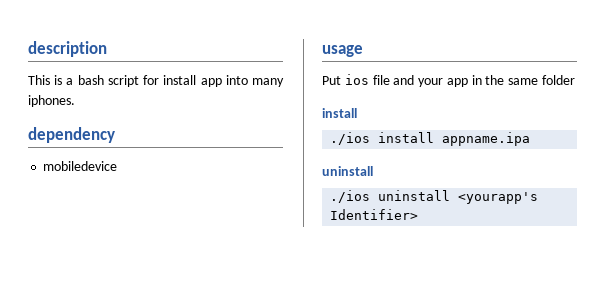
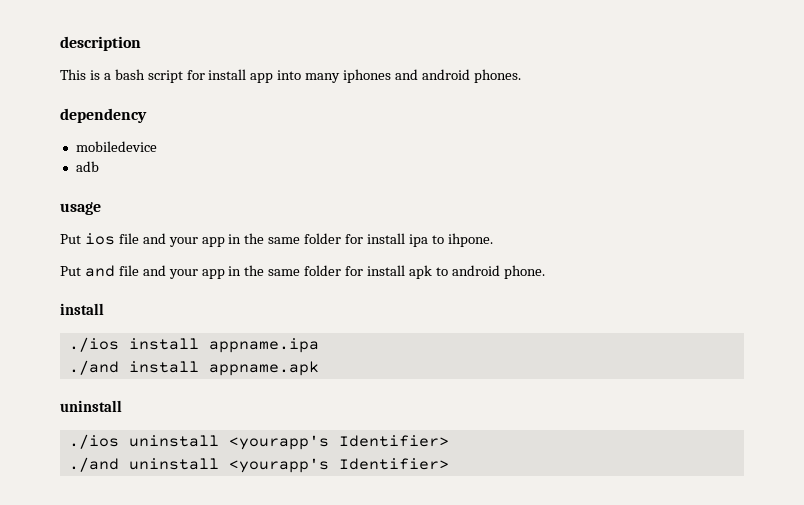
[28,95,75,107] iphones. -> [343,69,521,83] iphones and android phones.
(118, 166) none -> [75,161,99,172] // adb
(576, 80) none -> [345,233,493,247] [60,265,545,279] for install ipa to ihpone. // Put and file and your app in the same folder for install apk to android phone.
(531, 139) none -> [68,360,319,376] // ./and install appname.apk
(419, 214) none -> [68,457,449,473] // ./and uninstall <yourapp's Identifier>

